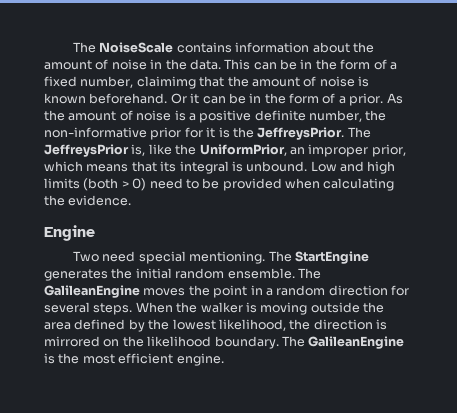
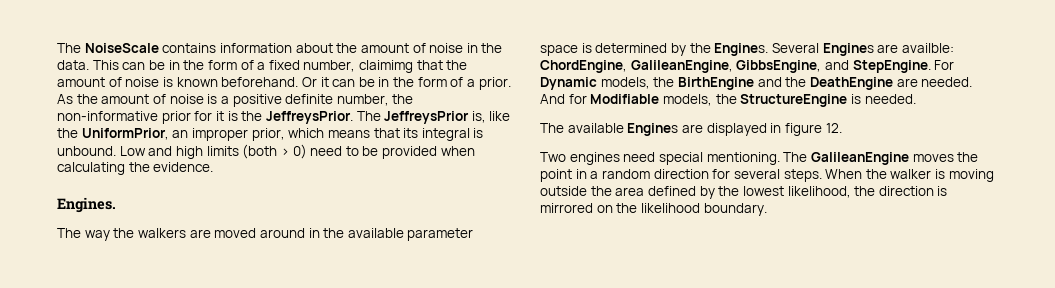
[44,225,95,241] Engine -> [57,197,116,213] [57,228,474,241] [540,43,954,56] [540,60,955,73] [540,77,973,90] [540,94,916,107] [540,123,842,136] Engines. // The way the walkers are moved around in the available parameter space is determined by the Engines. Several Engines are availble: ChordEngine, GalileanEngine, GibbsEngine, and StepEngine. For Dynamic models, the BirthEngine and the DeathEngine are needed. And for Modifiable models, the StructureEngine is needed. // The available Engines are displayed in figure 12.
(100, 256) none -> [569,152,620,165] engines
[294,251,369,264] [44,268,321,281] StartEngine generates the initial random ensemble. The -> (808, 157) none
[281,336,405,349] [44,353,224,366] The GalileanEngine is the most efficient engine. -> (767, 209) none

